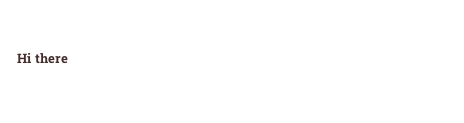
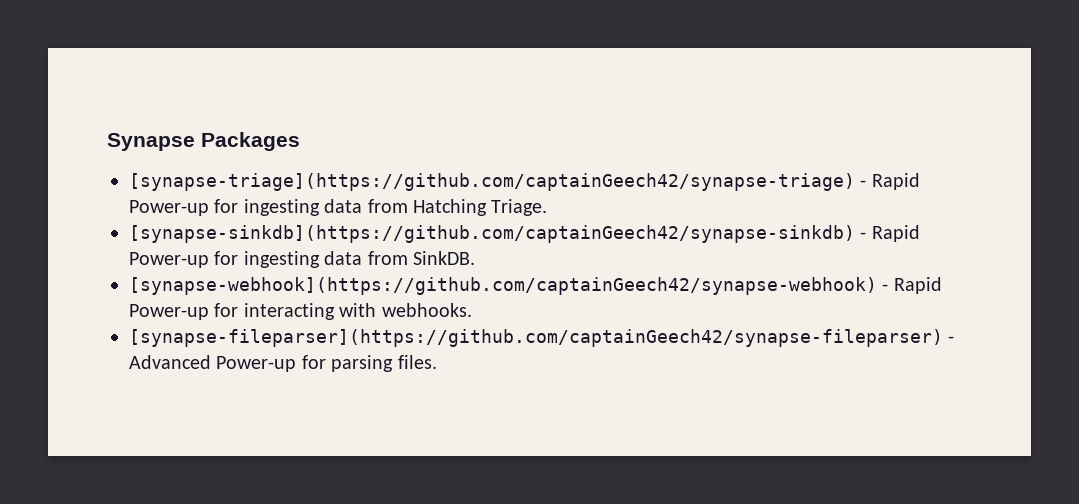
[17,53,68,64] Hi there -> [107,132,300,151] [129,173,920,191] [129,199,548,216] [129,225,920,243] [129,251,475,268] [129,277,942,295] [129,303,472,320] [129,329,955,347] [129,355,437,372] Synapse Packages // [synapse-triage](https://github.com/captainGeech42/synapse-triage) - Rapid Power-up for ingesting data from Hatching Triage. // [synapse-sinkdb](https://github.com/captainGeech42/synapse-sinkdb) - Rapid Power-up for ingesting data from SinkDB. // [synapse-webhook](https://github.com/captainGeech42/synapse-webhook) - Rapid Power-up for interacting with webhooks. // [synapse-fileparser](https://github.com/captainGeech42/synapse-fileparser) - Advanced Power-up for parsing files.

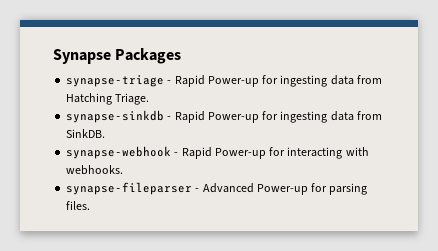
[129,173,855,191] [synapse-triage](https://github.com/captainGeech42/synapse-triage) -> [66,75,165,87] synapse-triage
[129,225,855,243] [synapse-sinkdb](https://github.com/captainGeech42/synapse-sinkdb) -> [66,110,165,123] synapse-sinkdb
[129,277,877,295] [synapse-webhook](https://github.com/captainGeech42/synapse-webhook) -> [66,146,172,159] synapse-webhook
[129,329,943,347] [synapse-fileparser](https://github.com/captainGeech42/synapse-fileparser) -> [66,182,193,195] synapse-fileparser

